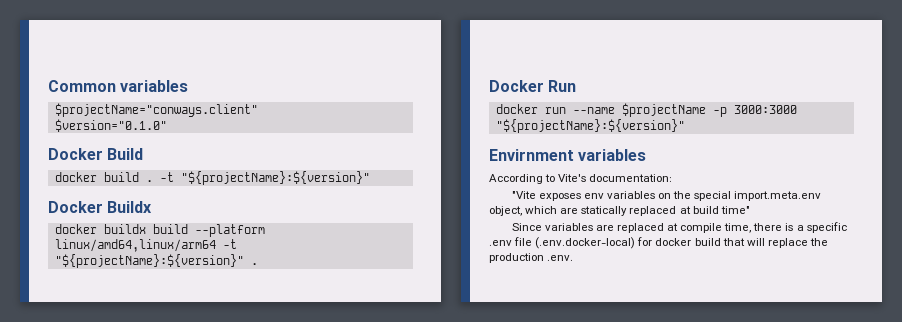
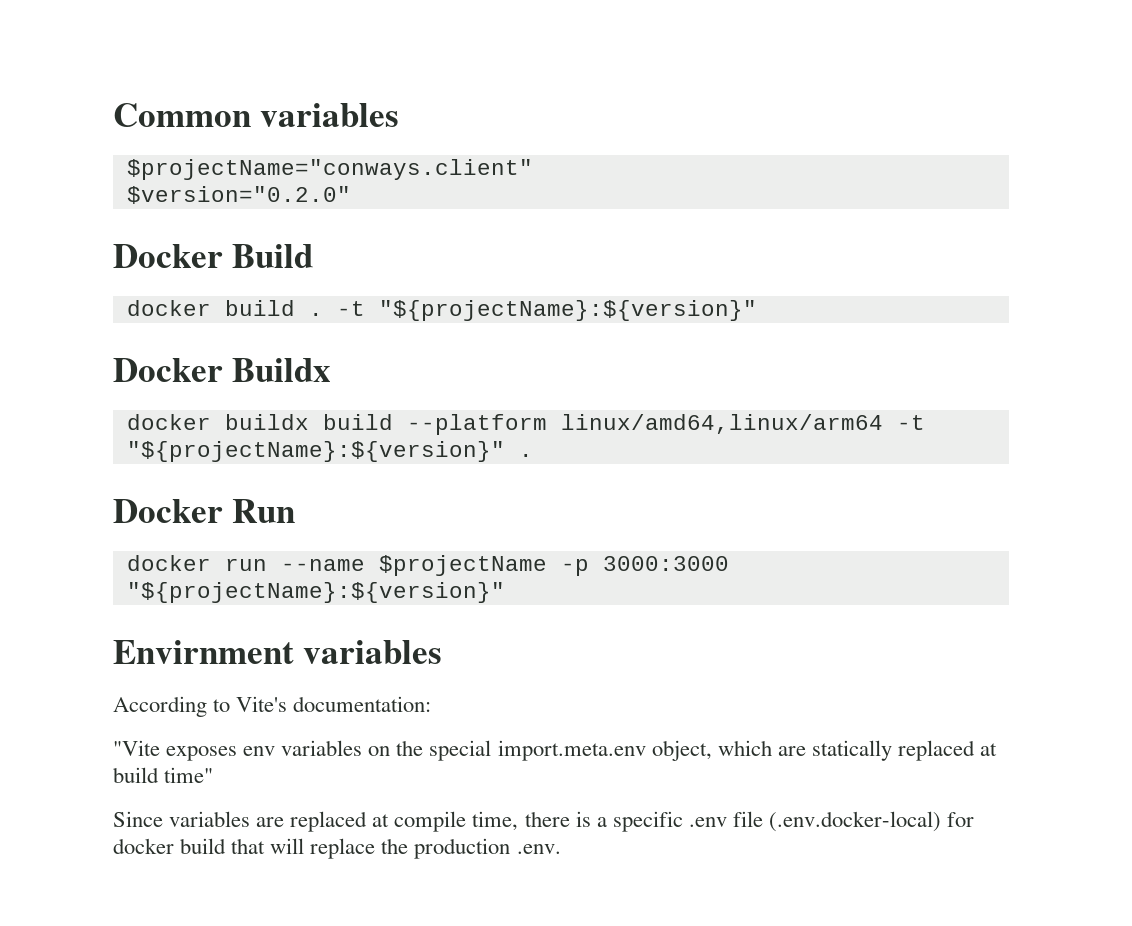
[54,119,167,132] $version="0.1.0" -> [126,186,351,204] $version="0.2.0"

